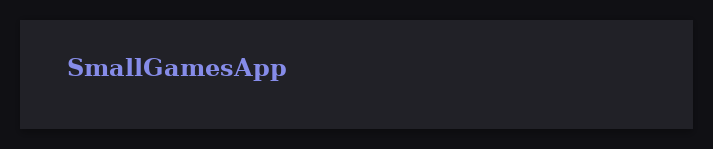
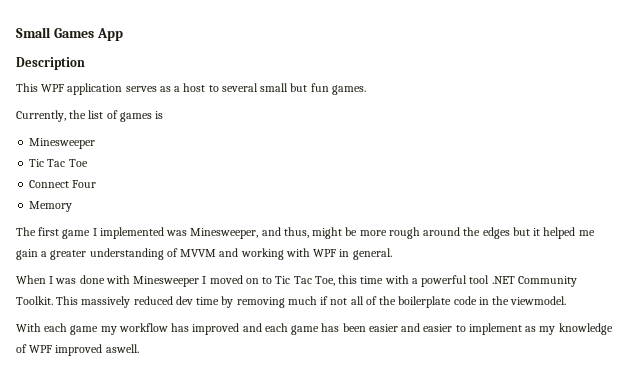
[67,58,287,81] SmallGamesApp -> [16,27,123,41] [16,57,85,70] [16,83,366,95] [16,110,164,122] [29,138,96,149] [29,159,88,167] [29,180,97,188] [29,201,73,212] [16,227,595,239] [16,248,392,260] [16,275,577,287] [16,296,567,308] [16,323,613,335] [16,344,139,356] Small Games App // Description // This WPF application serves as a host to several small but fun games. // Currently, the list of games is // Minesweeper // Tic Tac Toe // Connect Four // Memory // The first game I implemented was Minesweeper, and thus, might be more rough around the edges but it helped me gain a greater understanding of MVVM and working with WPF in general. // When I was done with Minesweeper I moved on to Tic Tac Toe, this time with a powerful tool .NET Community Toolkit. This massively reduced dev time by removing much if not all of the boilerplate code in the viewmodel. // With each game my workflow has improved and each game has been easier and easier to implement as my knowledge of WPF improved aswell.

